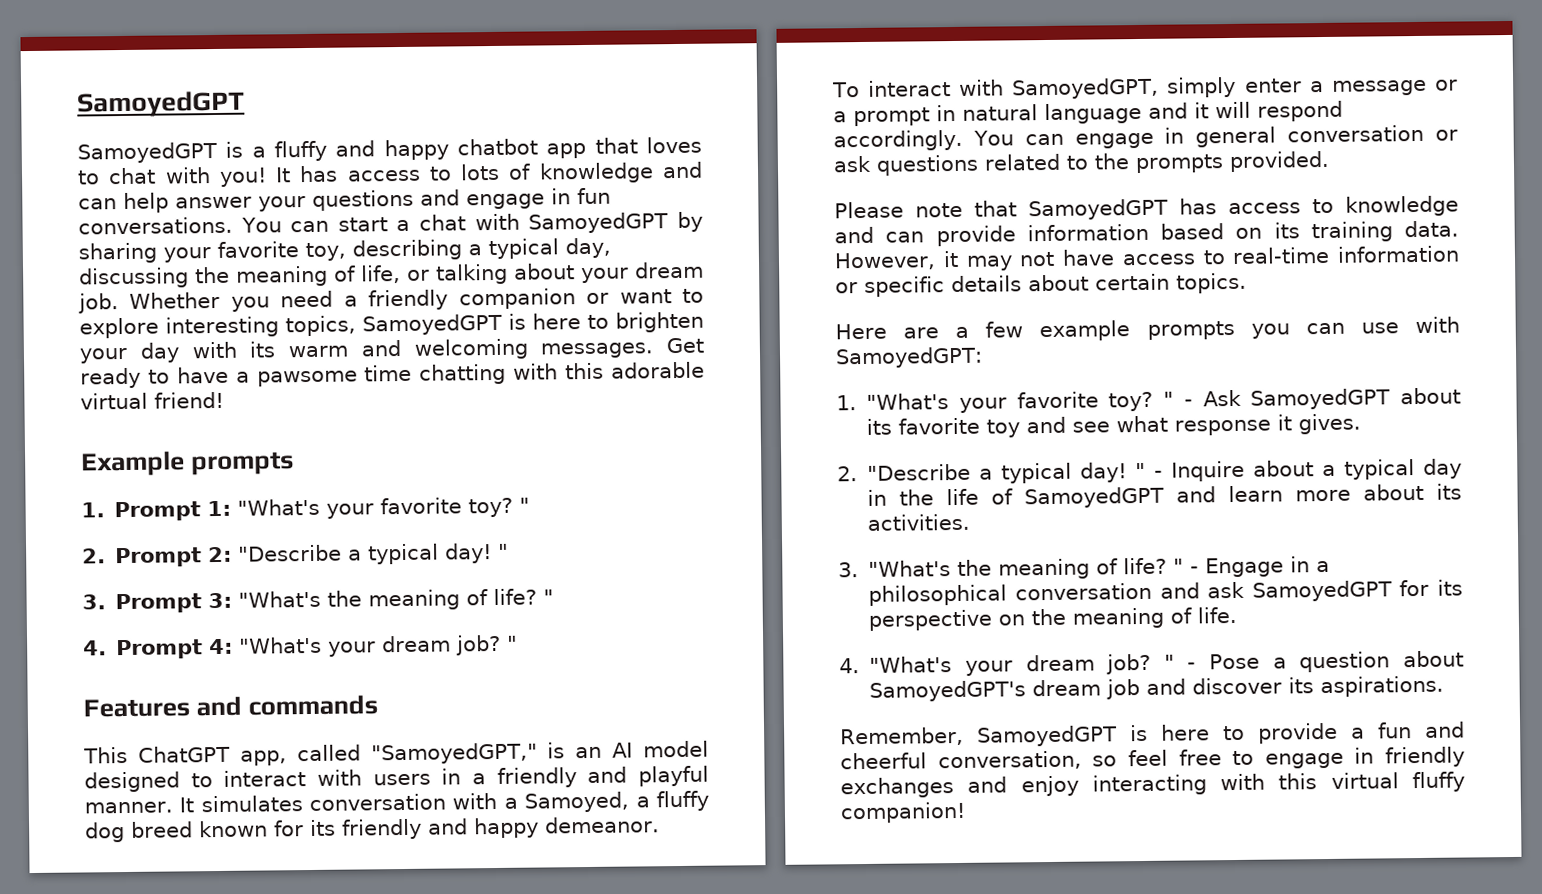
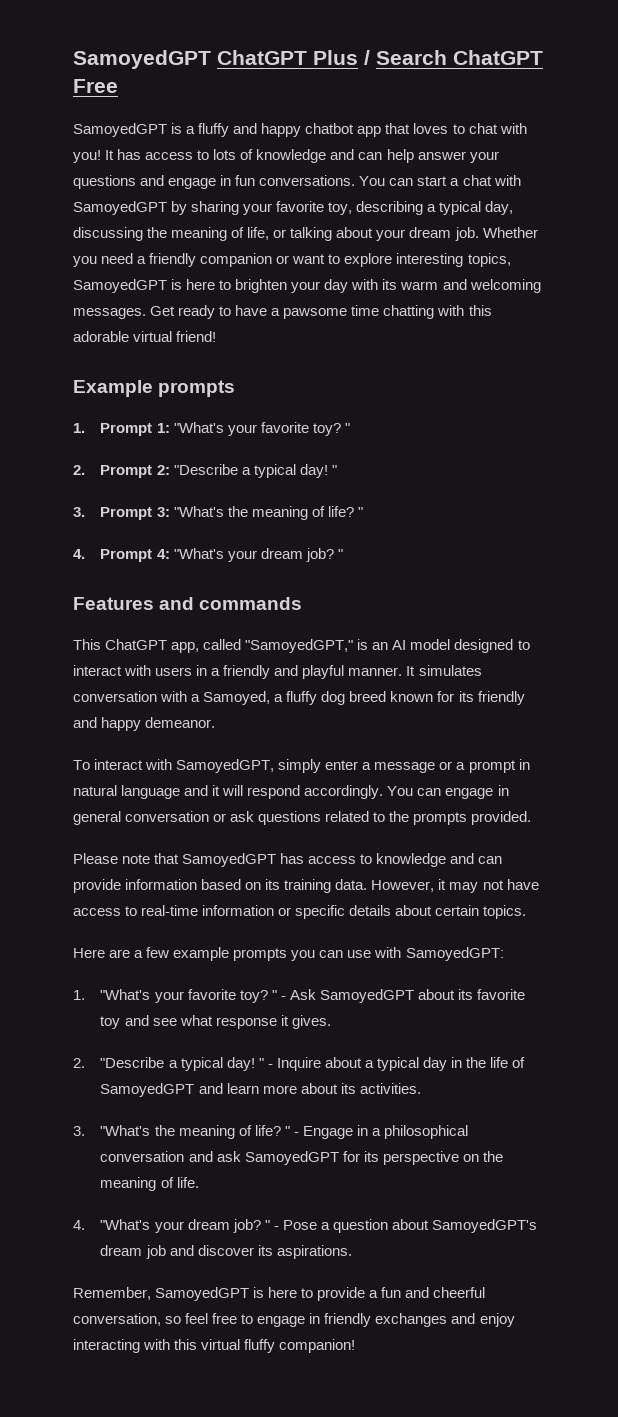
[77,90,245,118] SamoyedGPT -> [73,50,543,69] [73,79,118,93] SamoyedGPT ChatGPT Plus / Search ChatGPT Free

